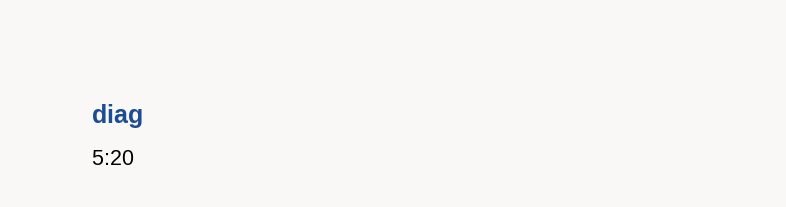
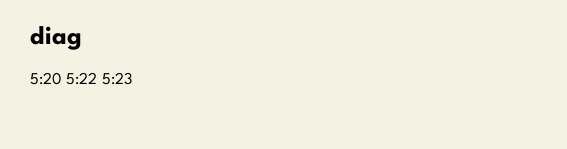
(134, 157) none -> [66,72,133,85] 5:22 5:23

